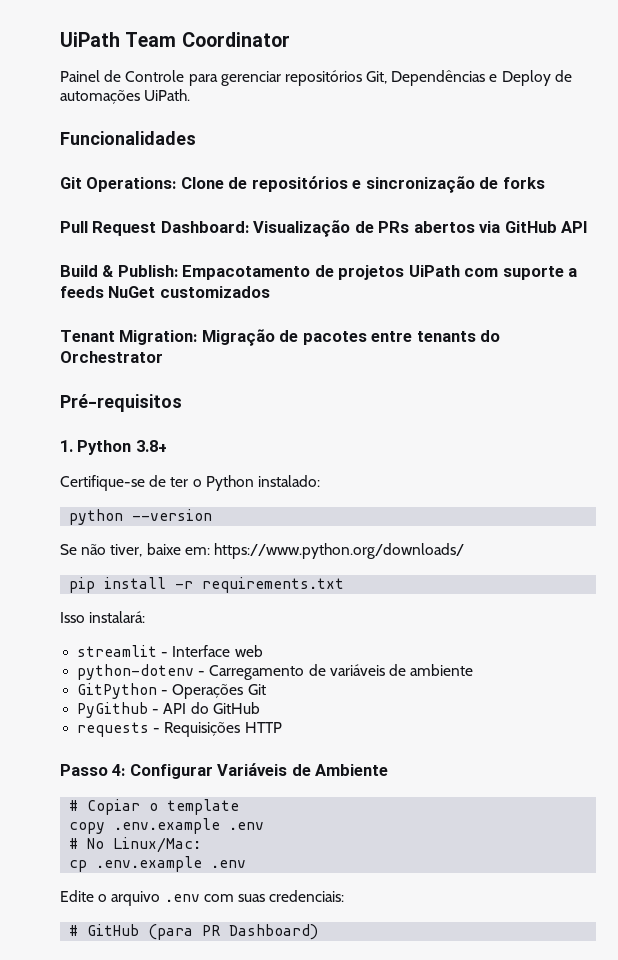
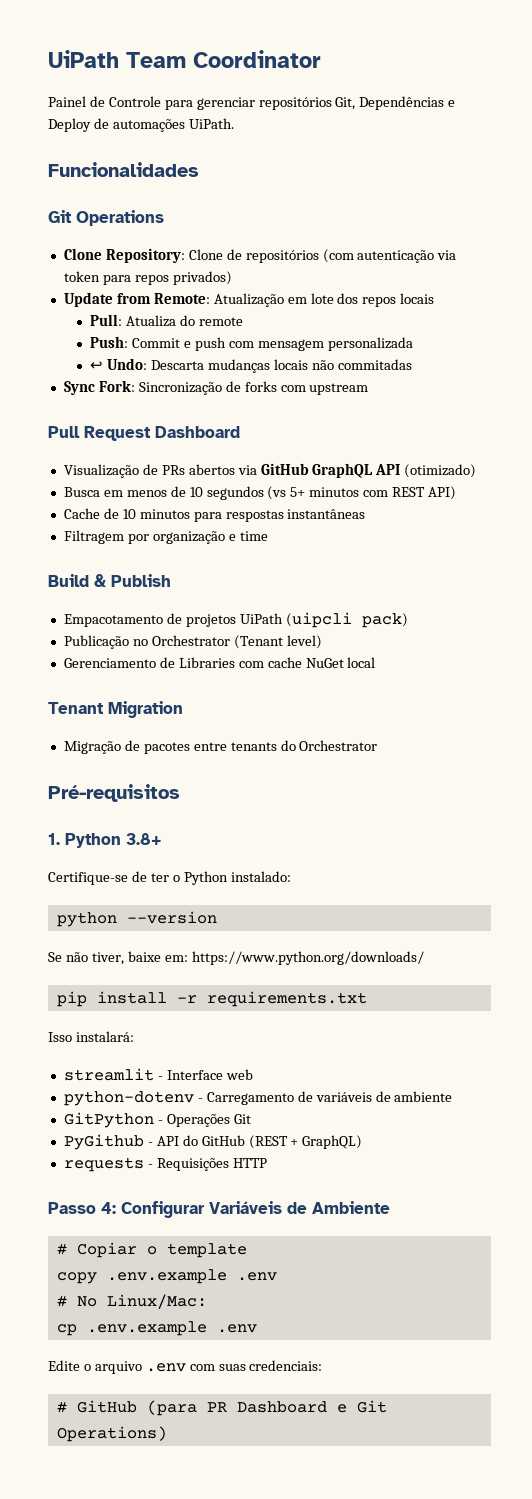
[86,176,475,193] Operations: Clone de repositórios e sincronização -> [76,210,164,226] [63,248,457,263] [63,271,232,285] [63,292,435,307] [90,314,244,327] [90,336,413,351] [90,358,412,373] [63,380,222,395] Operations // Clone Repository: Clone de repositórios (com autenticação via token para repos privados) // Update from Remote: Atualização em lote dos repos locais // Pull: Atualiza do remote // Push: Commit e push com mensagem personalizada // ↩ Undo: Descarta mudanças locais não commitadas // Sync Fork: Sincronização
(545, 183) none -> [280,383,369,395] com upstream
[160,221,249,233] Dashboard: -> [155,426,240,438] Dashboard //
[561,221,589,233] API -> [312,463,477,478] [63,486,457,500] [63,508,366,522] [63,530,268,544] GraphQL API (otimizado) // Busca em menos de 10 segundos (vs 5+ minutos com REST API) // Cache de 10 minutos para respostas instantâneas // Filtragem por organização e time
[117,265,178,277] Publish: -> [111,574,171,587] Publish //
[464,266,578,280] [60,286,270,298] com suporte a feeds NuGet customizados -> [285,612,408,628] [63,635,322,649] [63,657,376,668] (uipcli pack) // Publicação no Orchestrator (Tenant level) // Gerenciamento de Libraries com cache NuGet local
[119,330,198,345] Migration: -> [108,701,183,718] Migration //
(260, 708) none -> [248,1135,363,1149] (REST + GraphQL)
[229,924,319,940] Dashboard) -> [236,1400,387,1413] [56,1426,167,1442] Dashboard e Git Operations)

